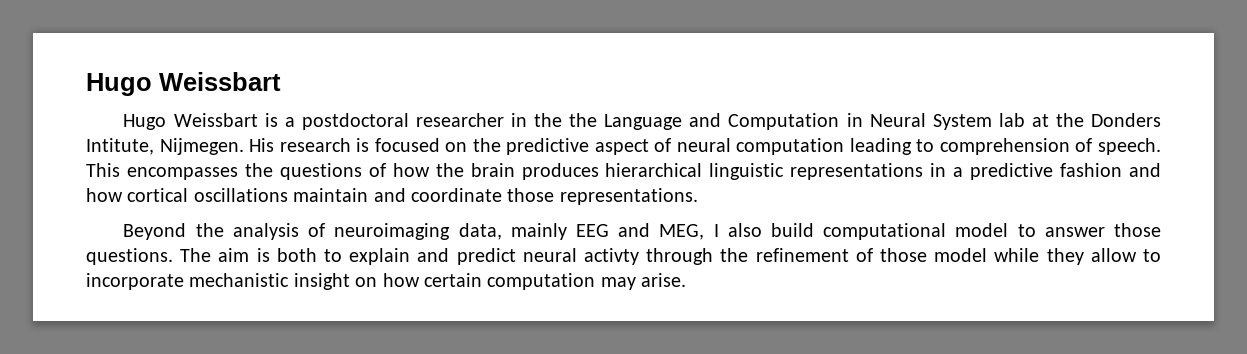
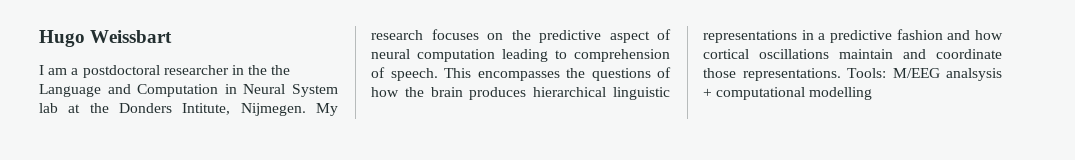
[123,113,278,130] Hugo Weissbart is -> [39,65,68,75] I am
[249,138,440,152] His research is focused -> [316,103,338,116] [371,29,479,40] My research focuses
[123,223,1161,240] [86,248,1162,265] [86,273,687,290] // Beyond the analysis of neuroimaging data, mainly EEG and MEG, I also build computational model to answer those questions. The aim is both to explain and predict neural activty through the refinement of those model while they allow to incorporate mechanistic insight on how certain computation may arise. -> [847,68,1002,81] [703,87,873,100] Tools: M/EEG analsysis + computational modelling

